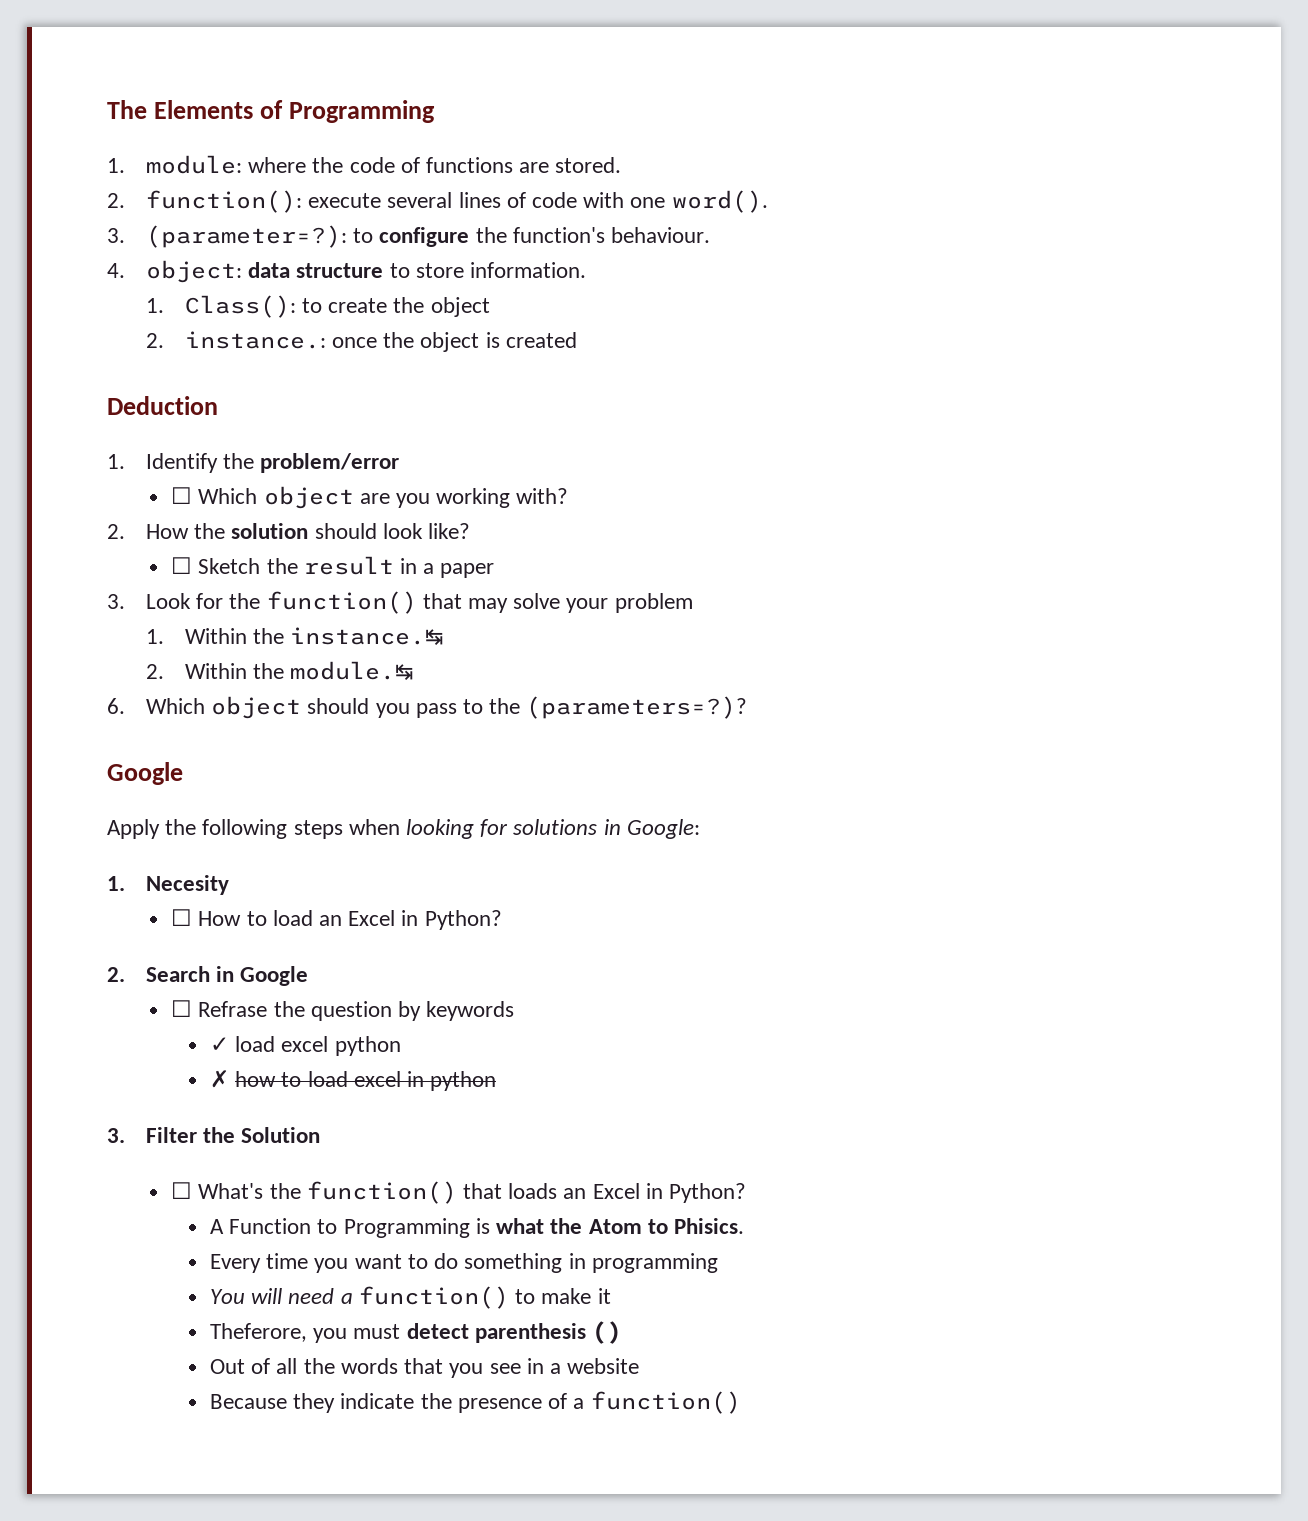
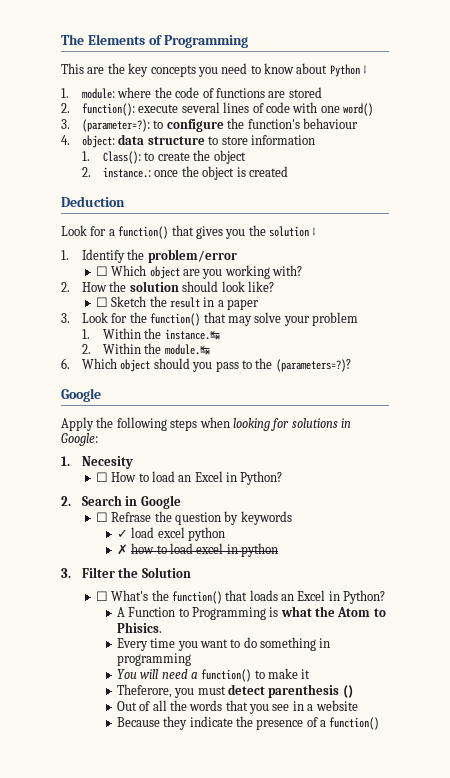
(435, 111) none -> [61,63,368,77] // This are the key concepts you need to know about Python ↓
[555,157,622,173] stored. -> [288,87,322,98] stored
[671,190,768,213] word(). -> [343,103,374,116] word()
[610,227,710,243] behaviour. -> [302,118,358,129] behaviour
[469,262,586,278] information. -> [250,135,315,145] information
(218, 405) none -> [61,225,317,239] // Look for a function() that gives you the solution ↓

